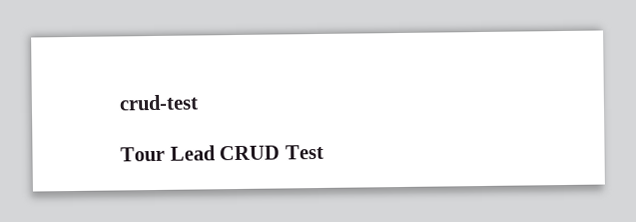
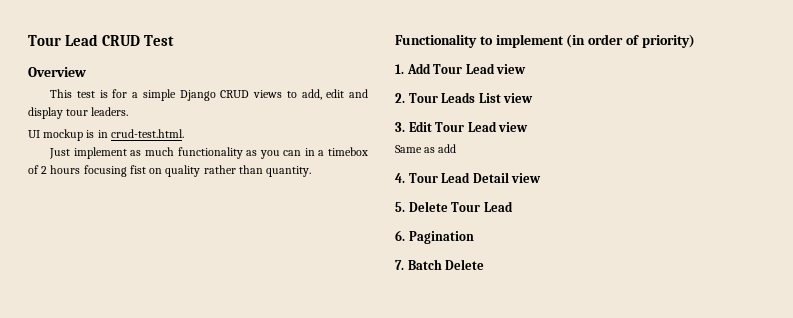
[119,94,198,111] crud-test // -> (28, 40) none
(324, 152) none -> [28,67,86,77] [50,89,368,101] [28,107,129,119] [28,129,184,141] [49,147,368,159] [28,165,312,177] [395,34,695,48] [395,63,527,74] [395,92,534,103] [395,121,529,132] [395,144,457,153] [395,172,542,183] [395,201,513,212] [395,230,474,244] [395,259,485,270] // Overview // This test is for a simple Django CRUD views to add, edit and display tour leaders. // UI mockup is in crud-test.html. // Just implement as much functionality as you can in a timebox of 2 hours focusing fist on quality rather than quantity. // Functionality to implement (in order of priority) // 1. Add Tour Lead view // 2. Tour Leads List view // 3. Edit Tour Lead view // Same as add // 4. Tour Lead Detail view // 5. Delete Tour Lead // 6. Pagination // 7. Batch Delete

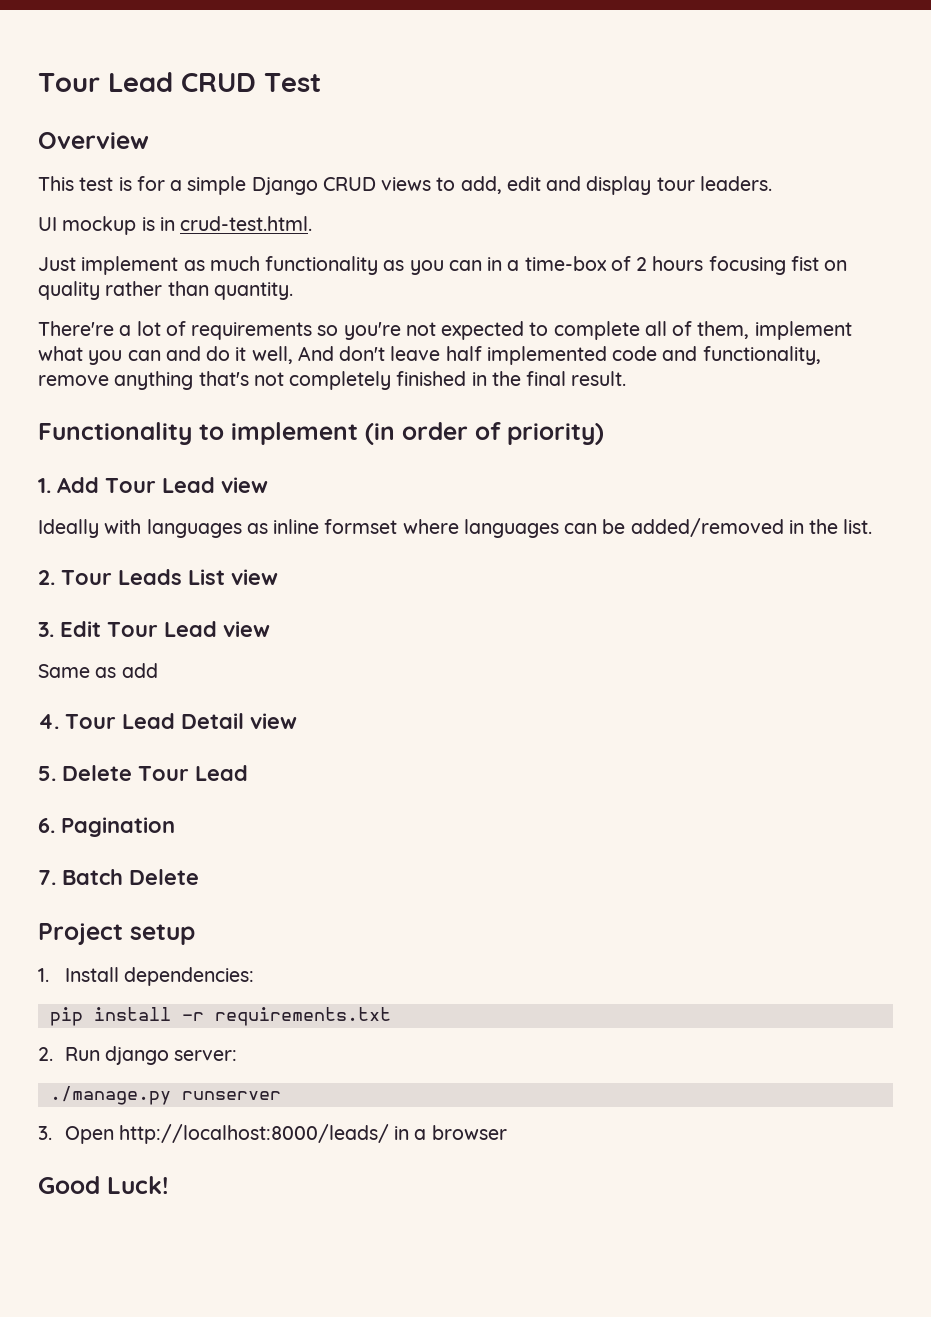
[327,147,368,156] timebox -> [524,256,607,271] time-box
(312, 171) none -> [38,321,852,340] [38,346,821,365] [38,371,627,390] // There're a lot of requirements so you're not expected to complete all of them, implement what you can and do it well, And don't leave half implemented code and functionality, remove anything that's not completely finished in the final result.
(527, 69) none -> [38,518,873,538] // Ideally with languages as inline formset where languages can be added/removed in the list.
(485, 264) none -> [38,923,195,945] [38,967,254,986] [49,1007,391,1026] [38,1046,238,1065] [49,1086,281,1105] [38,1124,507,1144] [38,1176,169,1194] // Project setup // 1. Install dependencies: // pip install -r requirements.txt // 2. Run django server: // ./manage.py runserver // 3. Open http://localhost:8000/leads/ in a browser // Good Luck!

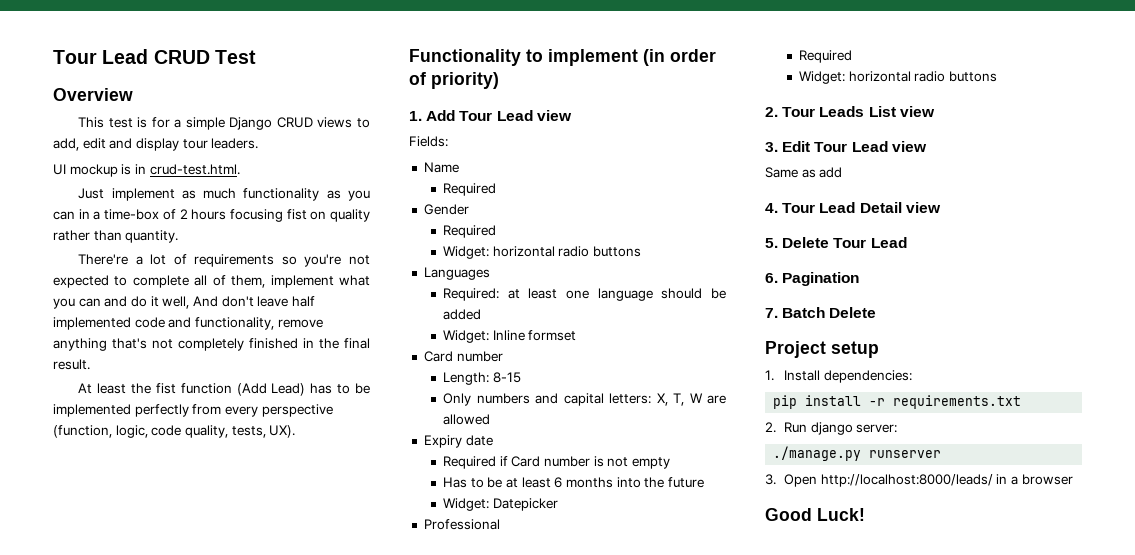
(627, 378) none -> [78,383,371,396] [53,404,333,417] [53,425,296,438] // At least the fist function (Add Lead) has to be implemented perfectly from every perspective (function, logic, code quality, tests, UX).
[38,518,873,538] Ideally with languages as inline formset where languages can be added/removed in the list. -> [409,136,448,147] [423,162,459,173] [443,183,497,196] [423,204,469,215] [443,225,497,238] [443,246,641,259] [423,267,490,280] [443,288,726,301] [443,309,482,320] [443,330,577,343] [423,351,503,362] [443,372,521,385] [443,393,726,406] [443,414,491,425] [423,435,493,448] [443,456,670,469] [443,477,704,488] [443,498,558,511] [423,519,500,530] [799,50,853,63] [799,71,997,84] Fields: // Name // Required // Gender // Required // Widget: horizontal radio buttons // Languages // Required: at least one language should be added // Widget: Inline formset // Card number // Length: 8-15 // Only numbers and capital letters: X, T, W are allowed // Expiry date // Required if Card number is not empty // Has to be at least 6 months into the future // Widget: Datepicker // Professional // Required // Widget: horizontal radio buttons

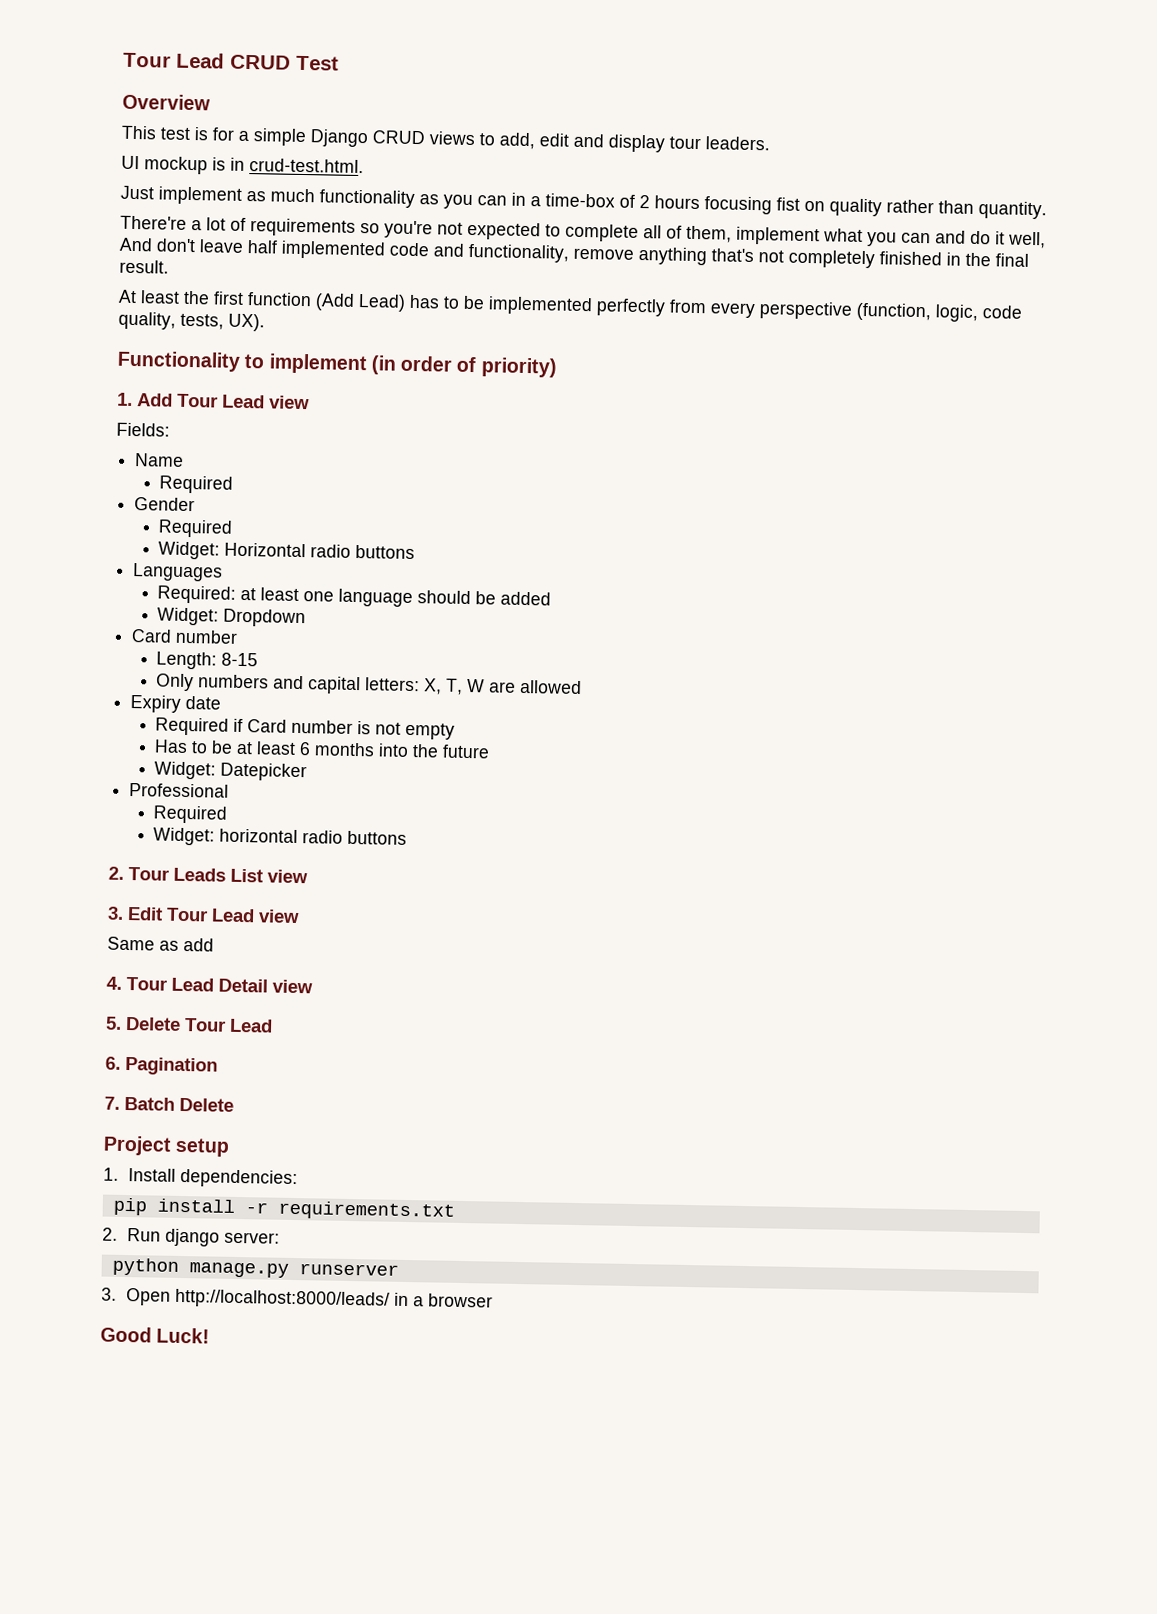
[155,383,176,394] fist -> [213,291,244,305] first
[492,246,555,257] horizontal -> [224,542,307,558] Horizontal
[492,330,577,341] Inline formset -> [223,608,307,628] Dropdown
[773,446,862,461] ./manage.py -> [111,1257,289,1278] python manage.py

